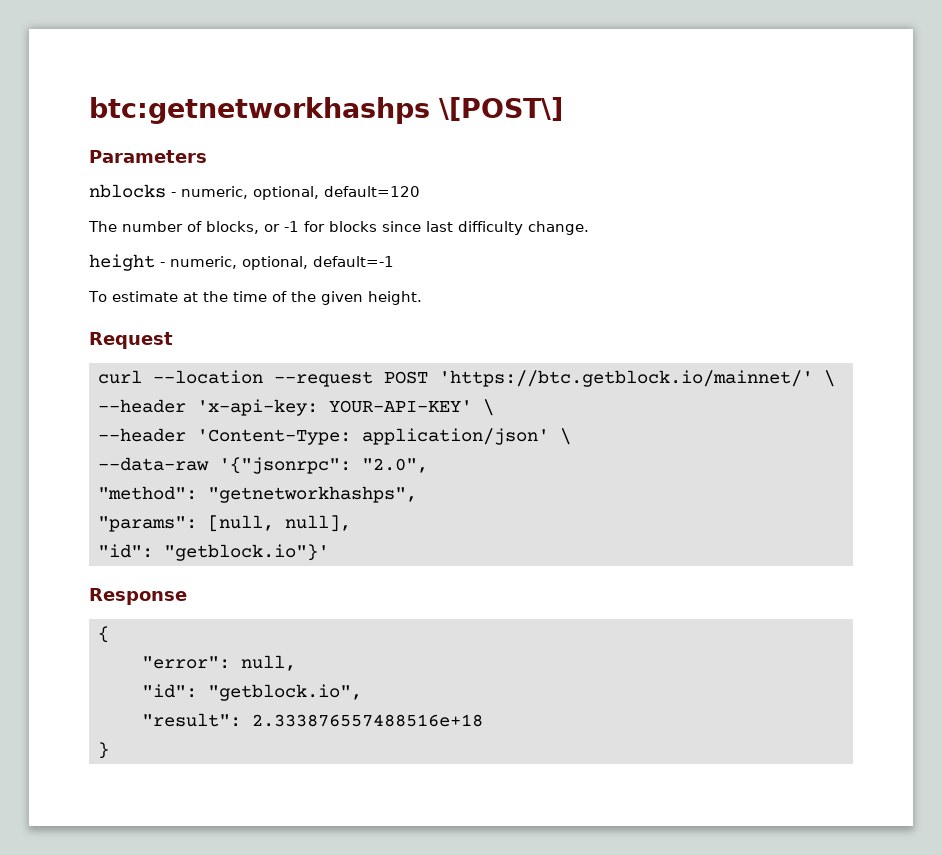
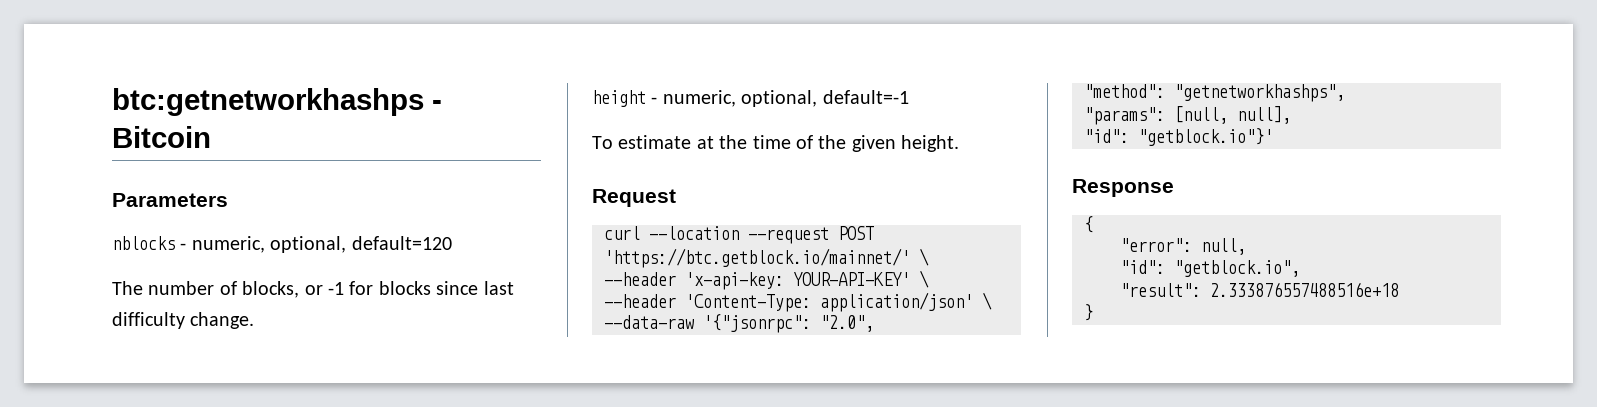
[439,97,563,121] \[POST\] -> [432,100,442,110] [112,126,211,148] - Bitcoin

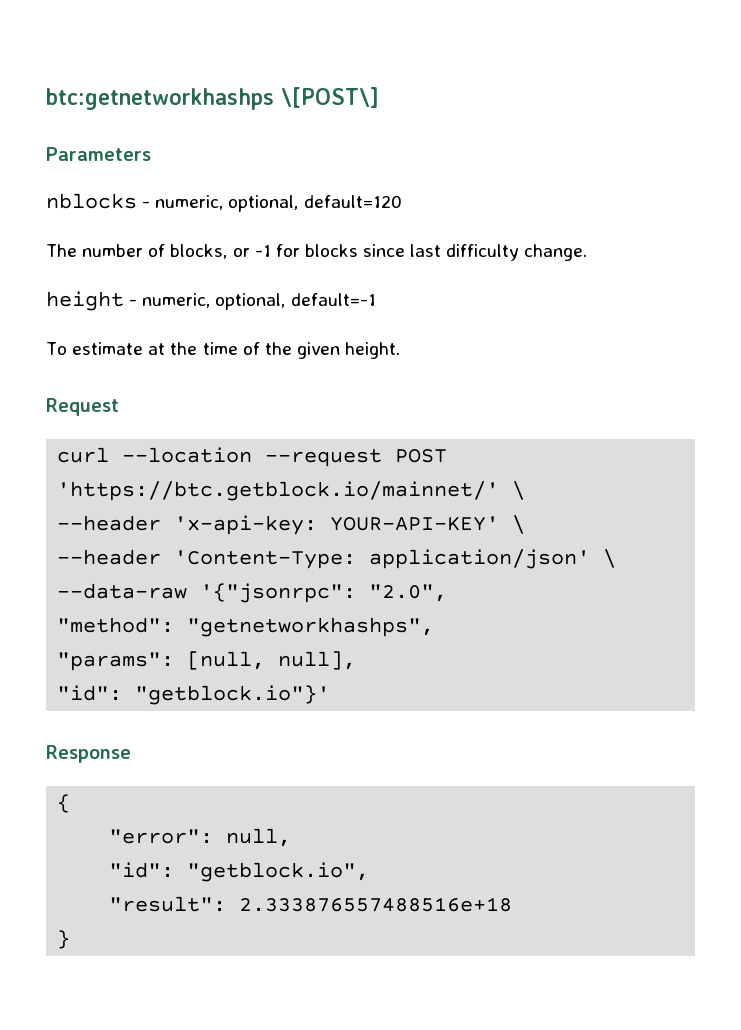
[432,100,442,110] [112,126,211,148] - Bitcoin -> [281,87,379,108] \[POST\]

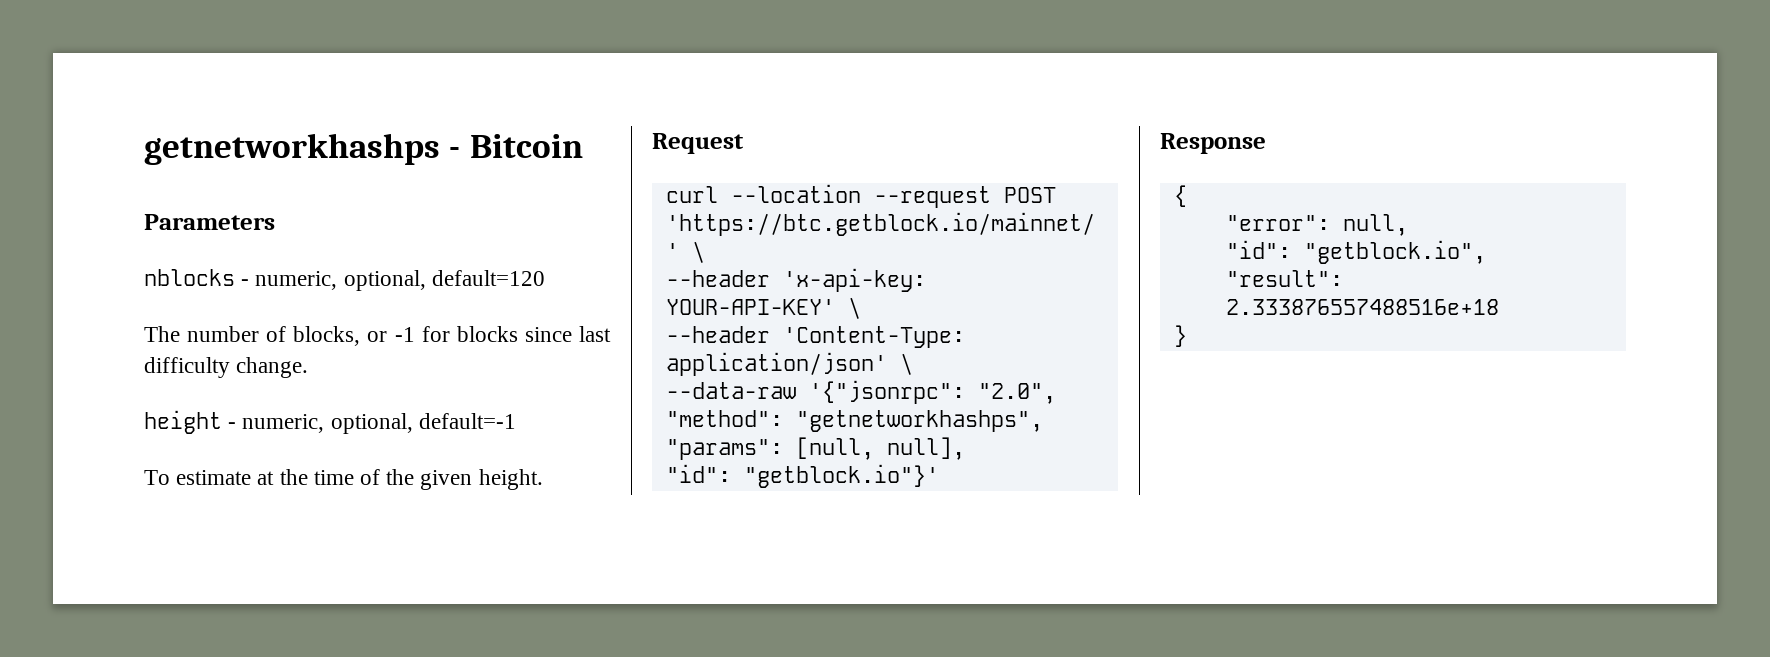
[46,87,379,110] btc:getnetworkhashps \[POST\] -> [144,133,583,165] getnetworkhashps - Bitcoin

